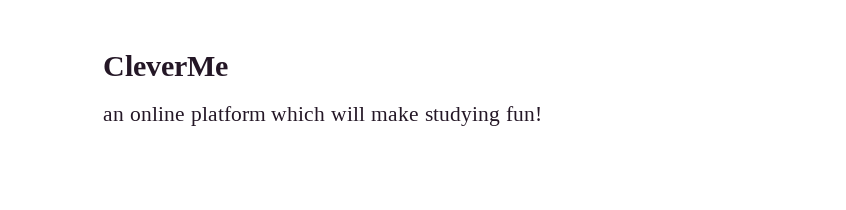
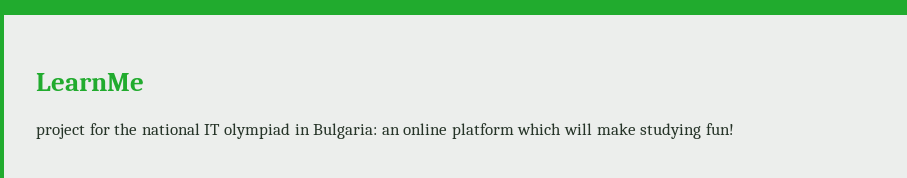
[103,55,228,76] CleverMe // -> [36,73,144,91] [36,123,378,139] LearnMe // project for the national IT olympiad in Bulgaria:

